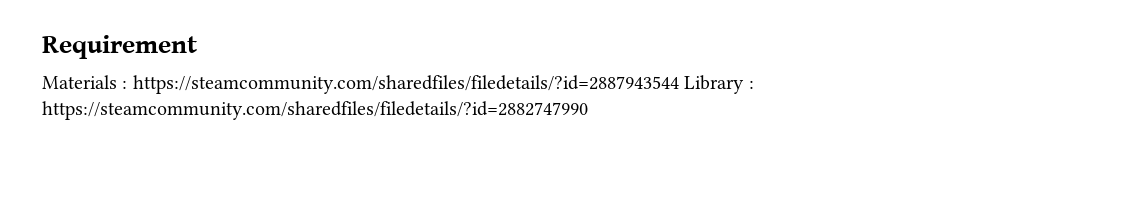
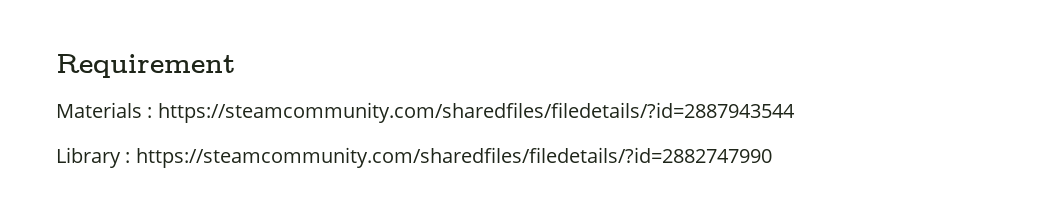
(679, 84) none -> (795, 112) //

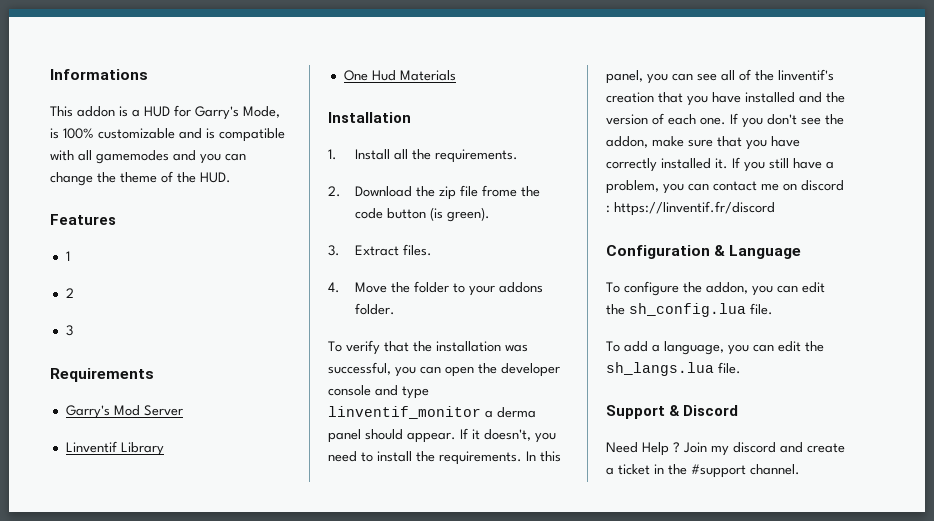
[56,54,236,78] [56,102,795,123] [56,147,772,168] Requirement // Materials : https://steamcommunity.com/sharedfiles/filedetails/?id=2887943544 // Library : https://steamcommunity.com/sharedfiles/filedetails/?id=2882747990 -> [50,69,148,80] [50,105,280,120] [50,128,285,142] [50,150,246,164] [50,171,231,186] [50,214,116,225] [65,251,70,261] [65,288,74,298] [65,325,73,336] [50,368,154,382] [65,405,183,419] [65,441,164,456] [343,70,456,81] [328,112,411,123] [328,149,518,163] [328,185,540,200] [354,207,490,222] [328,244,432,256] [328,281,543,296] [354,303,395,315] [328,340,528,355] [328,362,560,377] [328,385,429,399] [328,406,536,419] [328,428,556,443] [328,451,561,465] [606,69,834,84] [606,92,845,106] [606,113,844,128] [606,136,800,150] [606,157,834,172] [606,180,844,194] [606,201,775,216] [606,245,802,259] [606,281,825,296] [606,303,773,317] [606,341,824,355] [606,362,741,376] [606,405,739,419] [606,442,845,456] [606,464,800,478] Informations // This addon is a HUD for Garry's Mode, is 100% customizable and is compatible with all gamemodes and you can change the theme of the HUD. // Features // 1 // 2 // 3 // Requirements // Garry's Mod Server // Linventif Library // One Hud Materials // Installation // 1. Install all the requirements. // 2. Download the zip file frome the code button (is green). // 3. Extract files. // 4. Move the folder to your addons folder. // To verify that the installation was successful, you can open the developer console and type linventif_monitor a derma panel should appear. If it doesn't, you need to install the requirements. In this panel, you can see all of the linventif's creation that you have installed and the version of each one. If you don't see the addon, make sure that you have correctly installed it. If you still have a problem, you can contact me on discord : https://linventif.fr/discord // Configuration & Language // To configure the addon, you can edit the sh_config.lua file. // To add a language, you can edit the sh_langs.lua file. // Support & Discord // Need Help ? Join my discord and create a ticket in the #support channel.

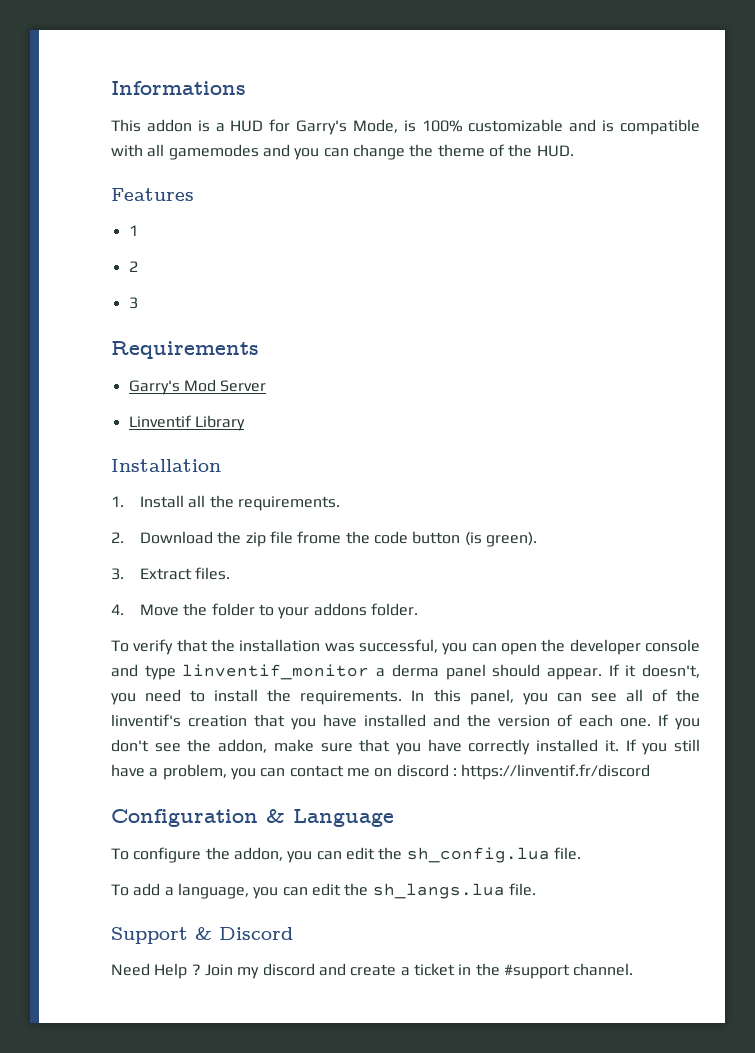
[343,70,456,81] // One Hud Materials -> (245, 423) none

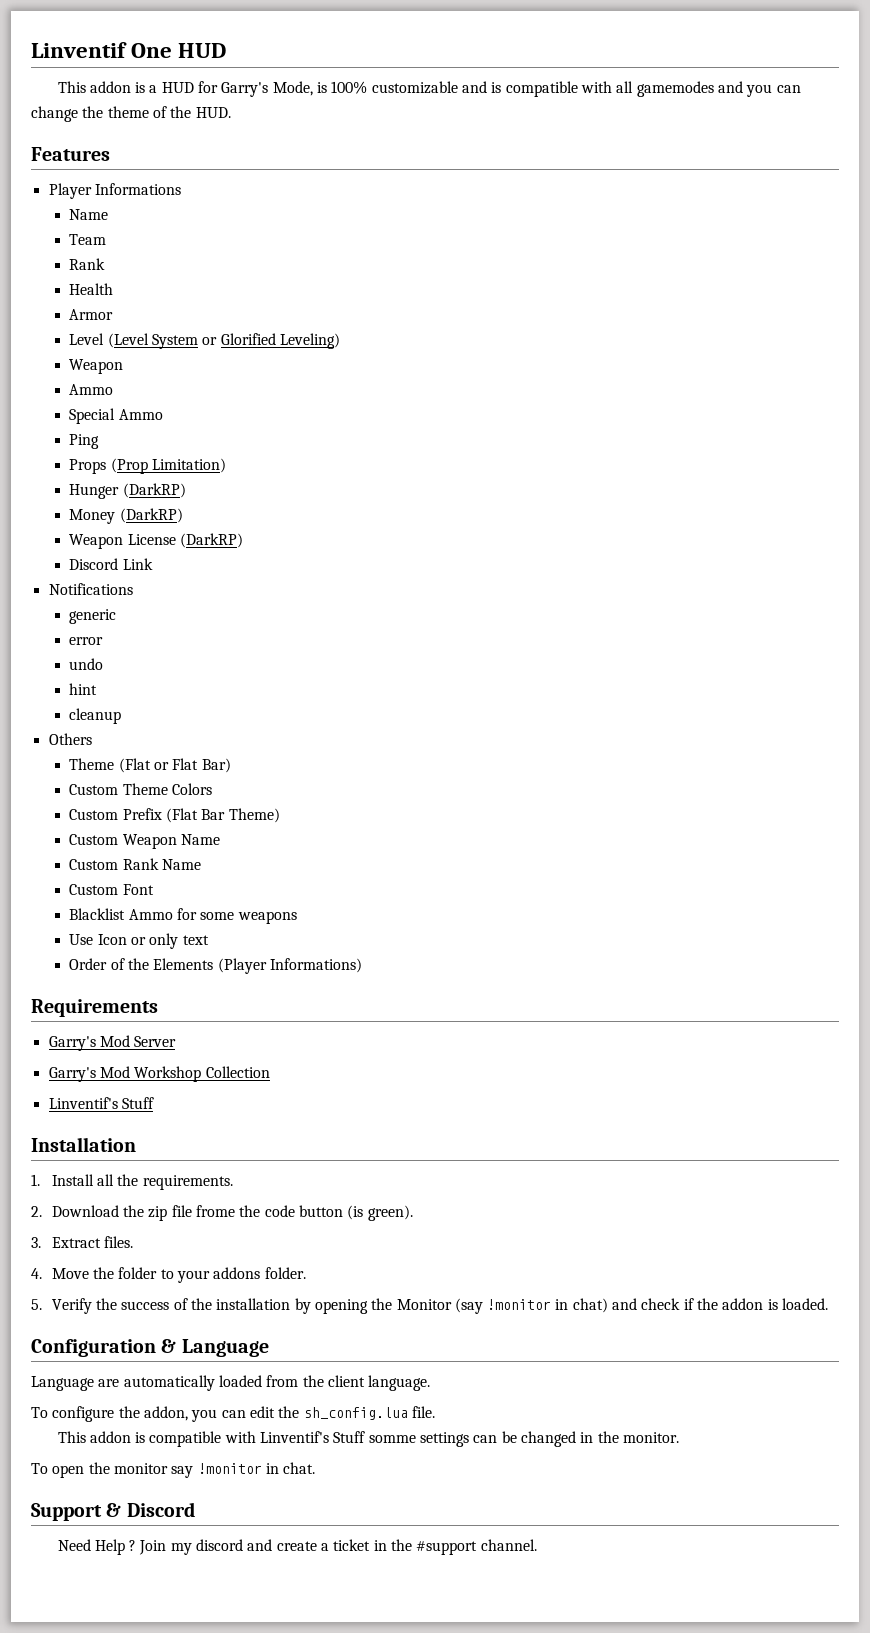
[111,81,246,95] Informations -> [31,42,227,58] Linventif One HUD
[128,225,138,236] [128,261,138,272] [128,297,138,309] [111,341,259,359] [128,379,267,395] [128,415,245,431] 1 // 2 // 3 // Requirements // Garry's Mod Server // Linventif Library -> [48,183,181,199] [69,209,109,220] [69,234,107,245] [69,258,106,270] [69,283,114,295] [69,309,114,320] [69,333,340,349] [69,359,124,374] [69,384,114,395] [69,408,163,424] [69,434,100,449] [69,458,226,474] [69,483,186,499] [69,508,183,524] [69,533,243,549] [69,558,153,570] [48,583,133,595] [69,609,117,624] [69,637,104,645] [69,658,104,670] [69,683,98,695] [69,708,122,724] [48,733,92,745] [69,758,231,773] [69,783,212,795] [69,808,280,823] [69,834,220,849] [69,858,201,870] [69,884,154,895] [69,908,297,924] [69,933,209,949] [69,958,362,974] [31,999,158,1017] [48,1035,177,1051] [48,1066,270,1082] [48,1097,154,1109] Player Informations // Name // Team // Rank // Health // Armor // Level (Level System or Glorified Leveling) // Weapon // Ammo // Special Ammo // Ping // Props (Prop Limitation) // Hunger (DarkRP) // Money (DarkRP) // Weapon License (DarkRP) // Discord Link // Notifications // generic // error // undo // hint // cleanup // Others // Theme (Flat or Flat Bar) // Custom Theme Colors // Custom Prefix (Flat Bar Theme) // Custom Weapon Name // Custom Rank Name // Custom Font // Blacklist Ammo for some weapons // Use Icon or only text // Order of the Elements (Player Informations) // Requirements // Garry's Mod Server // Garry's Mod Workshop Collection // Linventif's Stuff
[111,639,700,655] [111,664,700,680] [111,689,700,705] [111,714,700,730] [111,739,700,755] [111,764,651,780] [111,809,394,827] To verify that the installation was successful, you can open the developer console and type linventif_monitor a derma panel should appear. If it doesn't, you need to install the requirements. In this panel, you can see all of the linventif's creation that you have installed and the version of each one. If you don't see the addon, make sure that you have correctly installed it. If you still have a problem, you can contact me on discord : https://linventif.fr/discord // Configuration & Language -> [31,1298,829,1314] [31,1339,269,1357] [31,1375,431,1391] 5. Verify the success of the installation by opening the Monitor (say !monitor in chat) and check if the addon is loaded. // Configuration & Language // Language are automatically loaded from the client language.
[111,883,536,899] To add a language, you can edit the sh_langs.lua file. -> [57,1431,679,1447] [31,1462,316,1478] This addon is compatible with Linventif's Stuff somme settings can be changed in the monitor. // To open the monitor say !monitor in chat.

